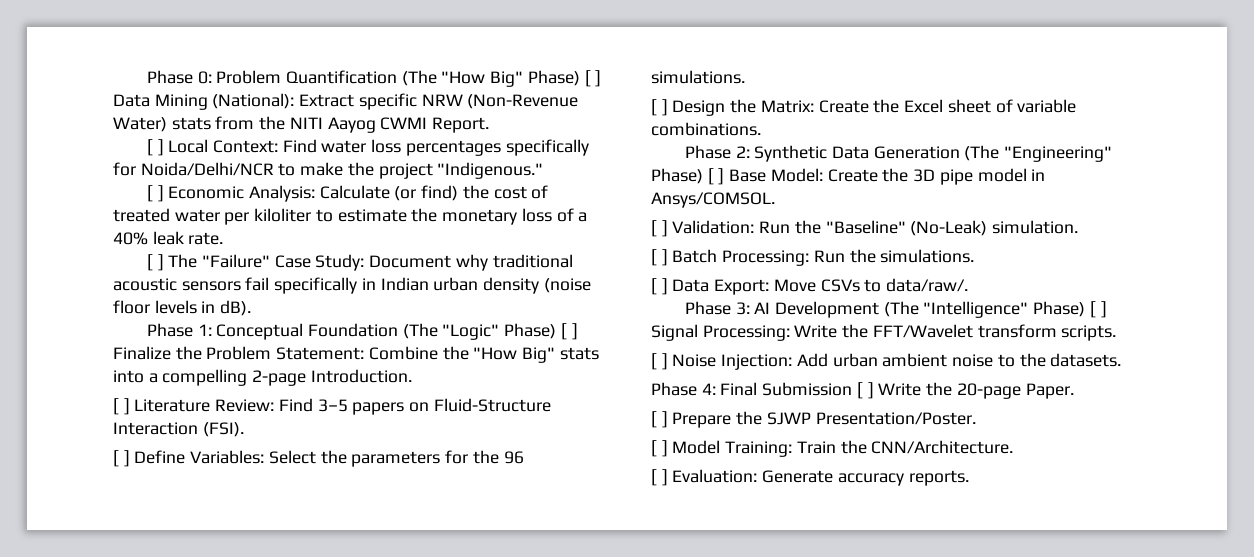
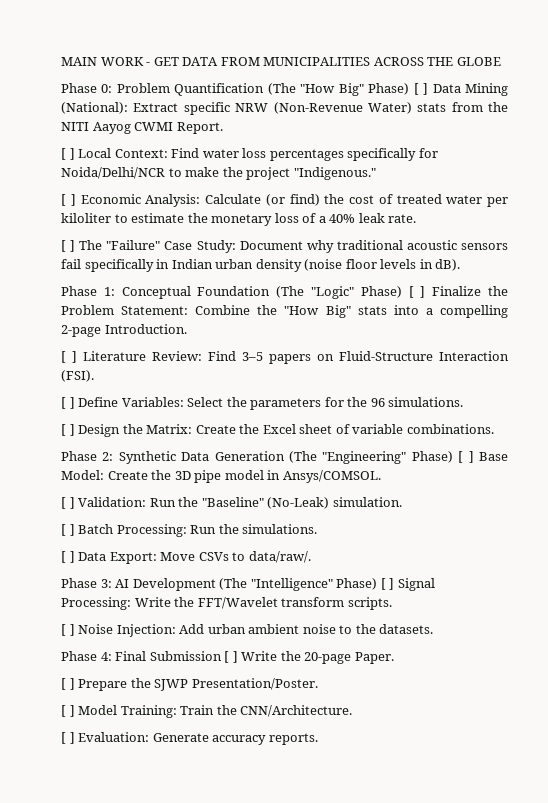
(146, 77) none -> [61,57,501,66] MAIN WORK - GET DATA FROM MUNICIPALITIES ACROSS THE GLOBE //

